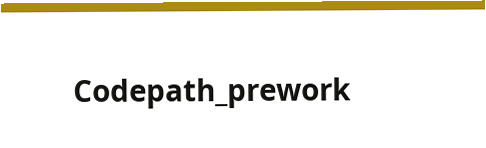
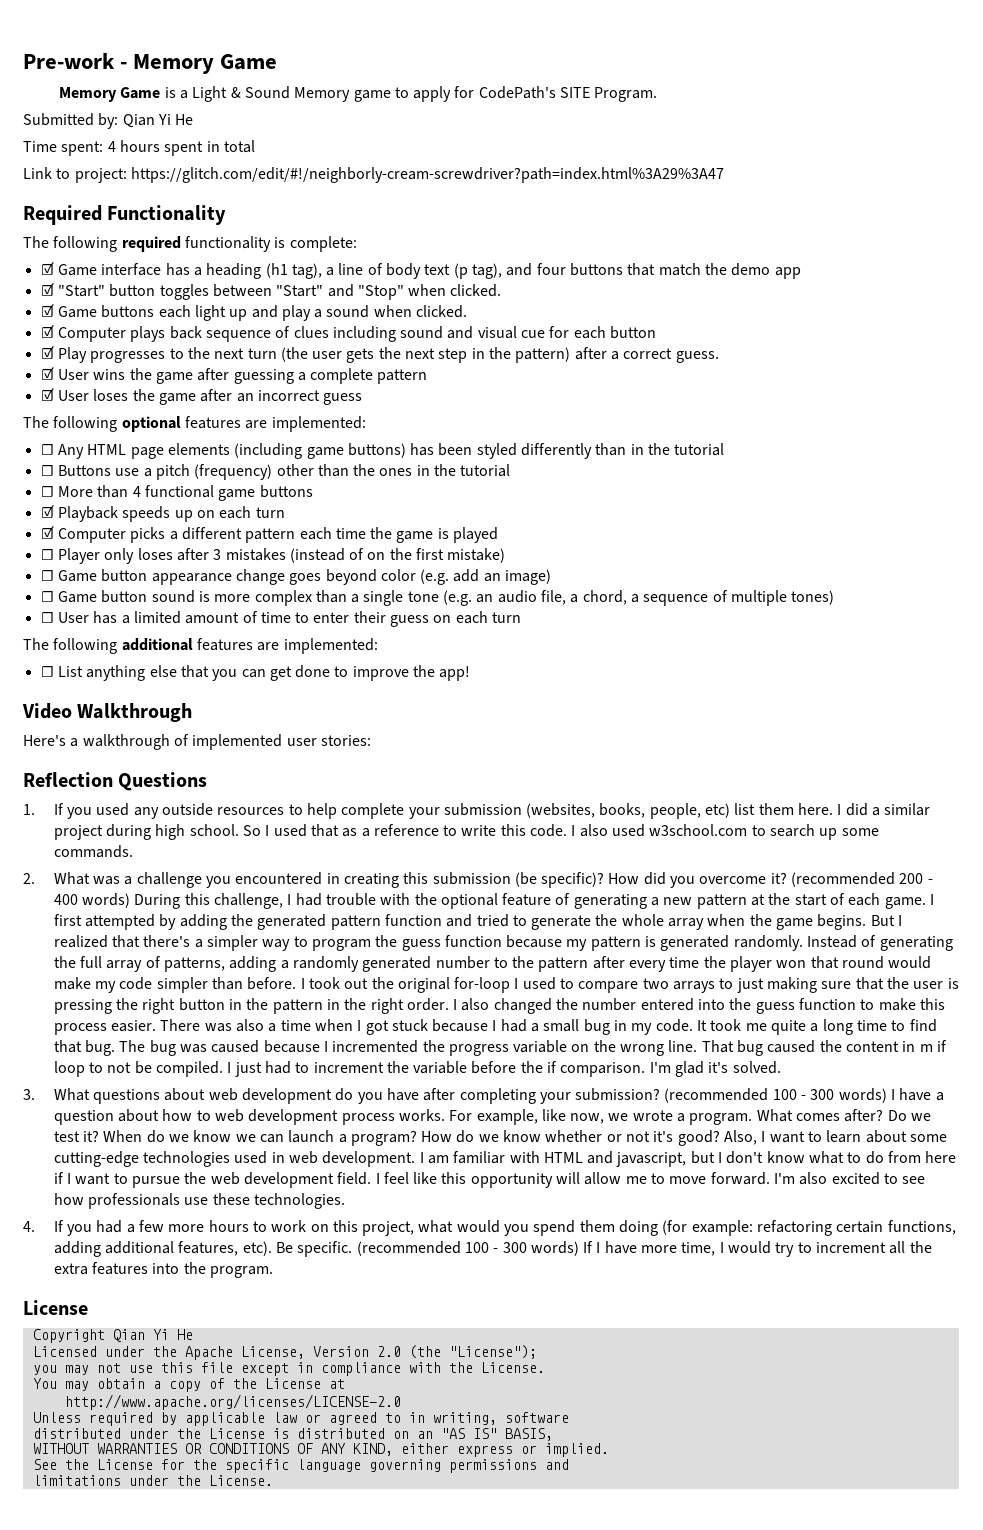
[73,77,352,110] Codepath_prework -> [23,53,278,74] [58,86,658,102] [23,113,194,129] [23,140,255,156] [23,167,724,183] [23,205,227,225] [23,236,357,252] [40,262,801,279] [40,283,502,300] [40,304,468,321] [40,325,657,342] [40,346,719,363] [40,367,428,384] [40,388,363,405] [23,416,366,432] [40,443,725,459] [40,464,511,480] [40,485,313,501] [40,505,285,522] [40,526,499,543] [40,548,506,564] [40,569,552,585] [40,590,835,606] [40,611,522,627] [23,638,378,654] [40,665,471,681] [22,703,193,722] [23,734,371,750] [23,772,208,791] [23,803,931,819] [53,824,879,840] [53,845,133,858] [23,872,933,888] [53,893,935,909] [53,914,903,930] [53,935,953,951] [53,956,932,972] [53,977,959,993] [53,998,946,1014] [53,1019,937,1035] [53,1040,948,1056] [53,1061,781,1077] [23,1088,944,1104] [53,1109,932,1125] [53,1130,947,1146] [53,1151,957,1167] [53,1172,926,1188] [53,1193,345,1209] [23,1220,956,1236] [53,1241,932,1257] [53,1262,273,1278] [23,1300,88,1315] [32,1329,193,1343] [32,1345,537,1360] [32,1362,545,1376] [32,1378,345,1392] [64,1394,401,1410] [32,1412,569,1426] [32,1428,553,1441] [32,1443,609,1457] [32,1459,569,1473] [32,1475,273,1486] Pre-work - Memory Game // Memory Game is a Light & Sound Memory game to apply for CodePath's SITE Program. // Submitted by: Qian Yi He // Time spent: 4 hours spent in total // Link to project: https://glitch.com/edit/#!/neighborly-cream-screwdriver?path=index.html%3A29%3A47 // Required Functionality // The following required functionality is complete: // ☑ Game interface has a heading (h1 tag), a line of body text (p tag), and four buttons that match the demo app // ☑ "Start" button toggles between "Start" and "Stop" when clicked. // ☑ Game buttons each light up and play a sound when clicked. // ☑ Computer plays back sequence of clues including sound and visual cue for each button // ☑ Play progresses to the next turn (the user gets the next step in the pattern) after a correct guess. // ☑ User wins the game after guessing a complete pattern // ☑ User loses the game after an incorrect guess // The following optional features are implemented: // ☐ Any HTML page elements (including game buttons) has been styled differently than in the tutorial // ☐ Buttons use a pitch (frequency) other than the ones in the tutorial // ☐ More than 4 functional game buttons // ☑ Playback speeds up on each turn // ☑ Computer picks a different pattern each time the game is played // ☐ Player only loses after 3 mistakes (instead of on the first mistake) // ☐ Game button appearance change goes beyond color (e.g. add an image) // ☐ Game button sound is more complex than a single tone (e.g. an audio file, a chord, a sequence of multiple tones) // ☐ User has a limited amount of time to enter their guess on each turn // The following additional features are implemented: // ☐ List anything else that you can get done to improve the app! // Video Walkthrough // Here's a walkthrough of implemented user stories: // Reflection Questions // 1. If you used any outside resources to help complete your submission (websites, books, people, etc) list them here. I did a similar project during high school. So I used that as a reference to write this code. I also used w3school.com to search up some commands. // 2. What was a challenge you encountered in creating this submission (be specific)? How did you overcome it? (recommended 200 - 400 words) During this challenge, I had trouble with the optional feature of generating a new pattern at the start of each game. I first attempted by adding the generated pattern function and tried to generate the whole array when the game begins. But I realized that there's a simpler way to program the guess function because my pattern is generated randomly. Instead of generating the full array of patterns, adding a randomly generated number to the pattern after every time the player won that round would make my code simpler than before. I took out the original for-loop I used to compare two arrays to just making sure that the user is pressing the right button in the pattern in the right order. I also changed the number entered into the guess function to make this process easier. There was also a time when I got stuck because I had a small bug in my code. It took me quite a long time to find that bug. The bug was caused because I incremented the progress variable on the wrong line. That bug caused the content in m if loop to not be compiled. I just had to increment the variable before the if comparison. I'm glad it's solved. // 3. What questions about web development do you have after completing your submission? (recommended 100 - 300 words) I have a question about how to web development process works. For example, like now, we wrote a program. What comes after? Do we test it? When do we know we can launch a program? How do we know whether or not it's good? Also, I want to learn about some cutting-edge technologies used in web development. I am familiar with HTML and javascript, but I don't know what to do from here if I want to pursue the web development field. I feel like this opportunity will allow me to move forward. I'm also excited to see how professionals use these technologies. // 4. If you had a few more hours to work on this project, what would you spend them doing (for example: refactoring certain functions, adding additional features, etc). Be specific. (recommended 100 - 300 words) If I have more time, I would try to increment all the extra features into the program. // License // Copyright Qian Yi He // Licensed under the Apache License, Version 2.0 (the "License"); // you may not use this file except in compliance with the License. // You may obtain a copy of the License at // http://www.apache.org/licenses/LICENSE-2.0 // Unless required by applicable law or agreed to in writing, software // distributed under the License is distributed on an "AS IS" BASIS, // WITHOUT WARRANTIES OR CONDITIONS OF ANY KIND, either express or implied. // See the License for the specific language governing permissions and // limitations under the License.

